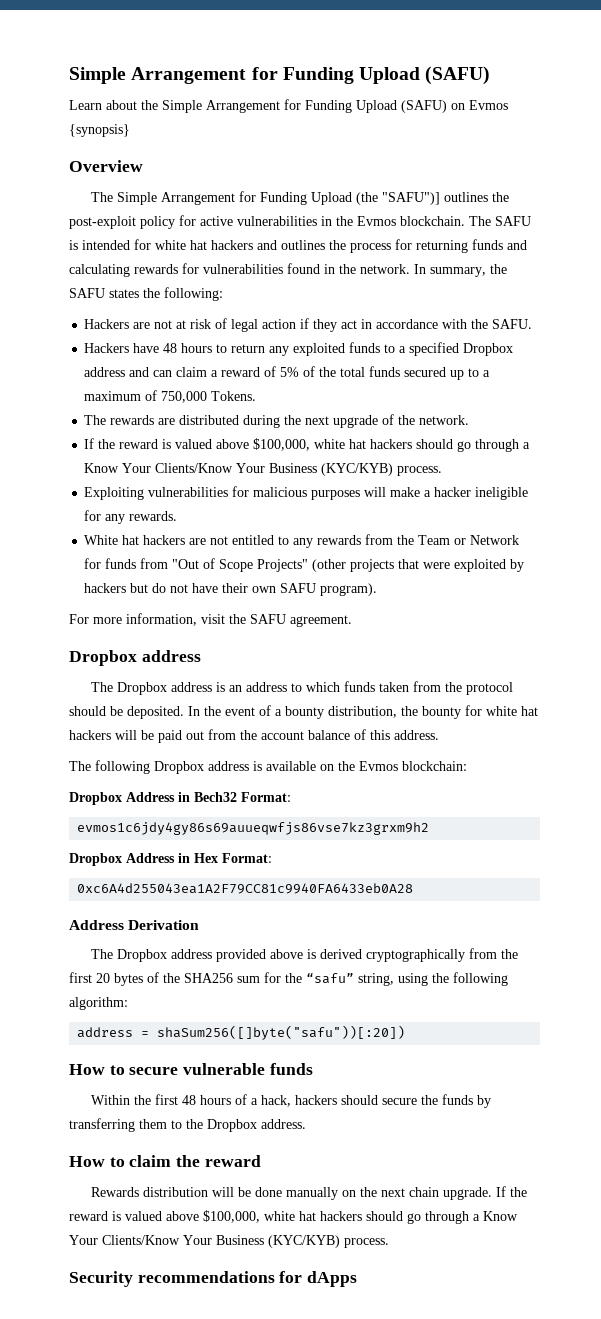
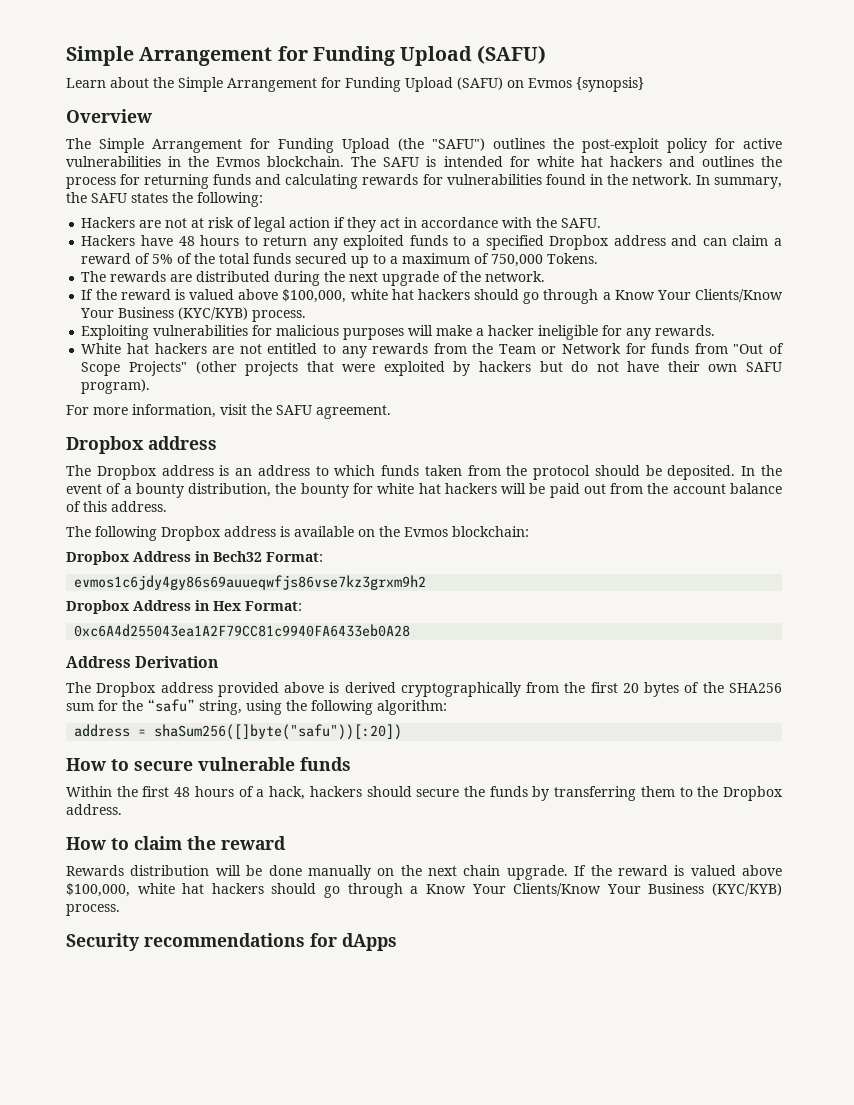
[382,192,441,205] "SAFU")] -> [432,138,485,151] "SAFU")

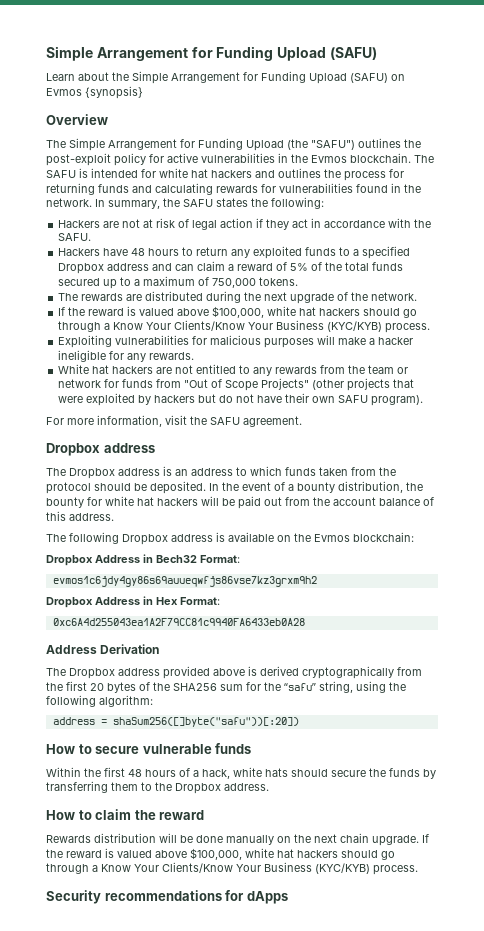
[547,253,599,264] Tokens. -> [259,277,299,286] tokens.
[498,343,622,354] Team or Network -> [368,365,409,374] [58,379,102,388] team or network
[309,786,362,797] hackers -> [233,767,288,777] white hats

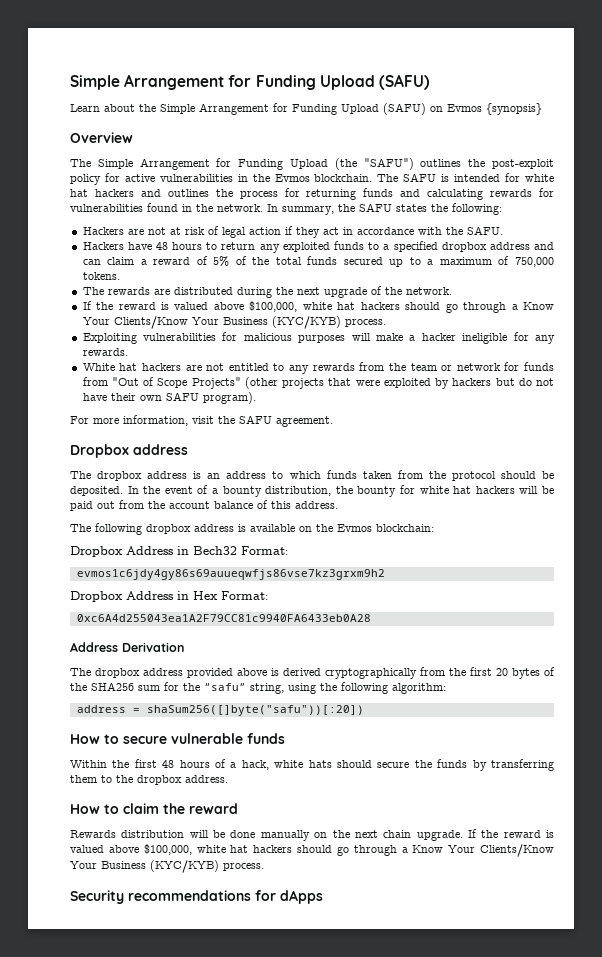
[58,263,105,274] Dropbox -> [441,242,487,252] dropbox
[69,468,115,479] Dropbox -> [97,471,143,481] dropbox
[122,534,168,545] Dropbox -> [146,524,191,534] dropbox
[69,668,115,679] Dropbox -> [95,668,140,678] dropbox
[175,783,221,794] Dropbox -> [137,775,182,785] dropbox

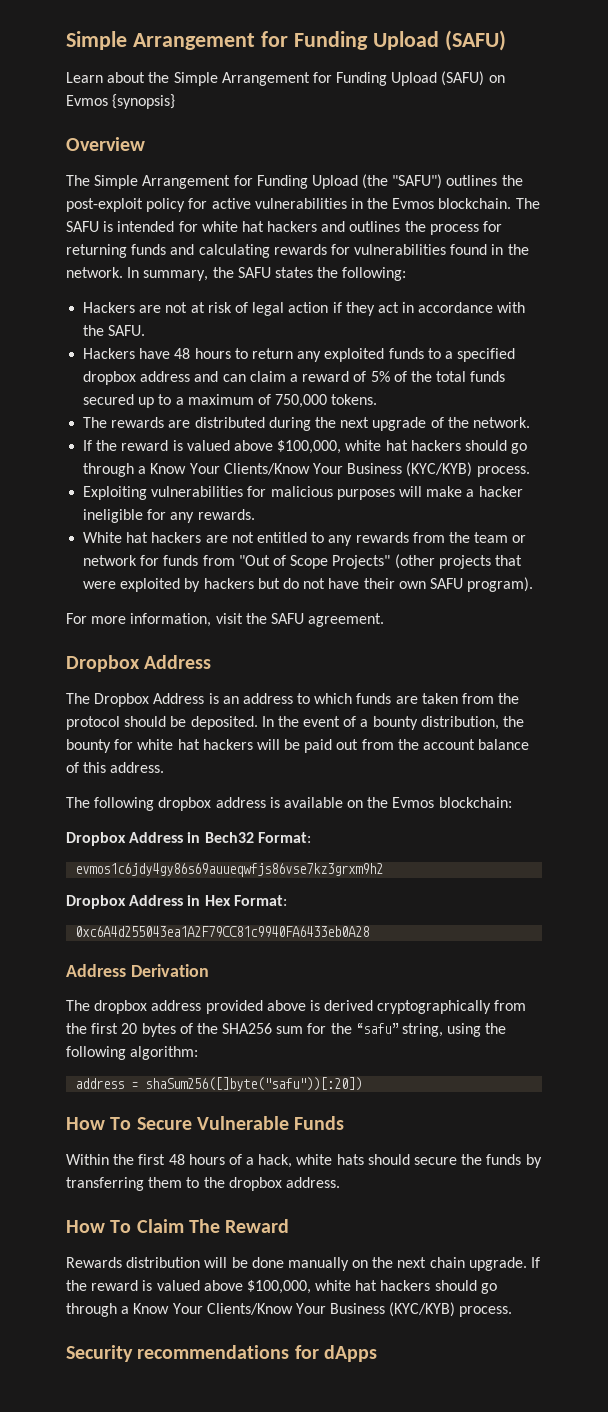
[133,444,188,455] [70,471,188,481] address // The dropbox address -> [144,655,212,669] [66,693,205,707] Address // The Dropbox Address
(357, 474) none -> [395,696,418,704] are
[104,733,285,744] to secure vulnerable funds -> [110,1116,345,1130] To Secure Vulnerable Funds
[104,803,238,814] to claim the reward -> [110,1219,290,1233] To Claim The Reward

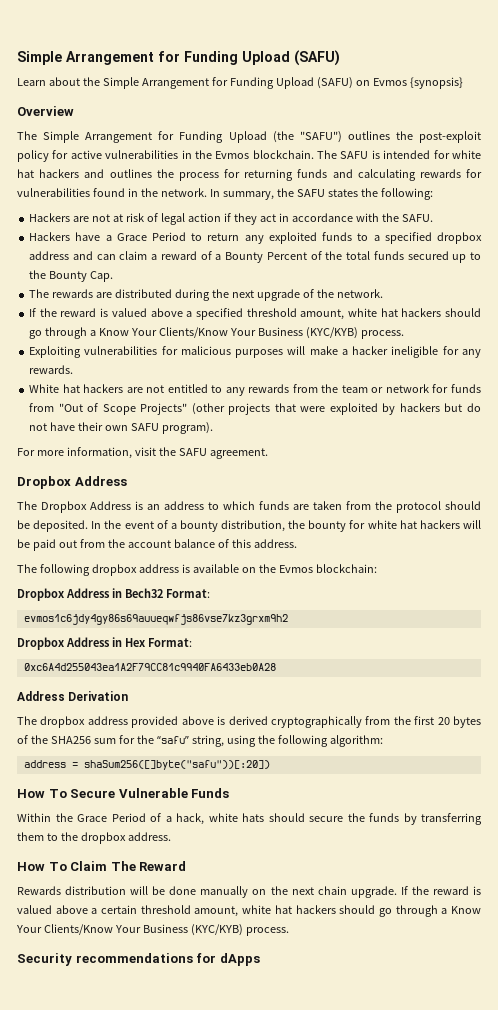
[174,348,231,359] 48 hours -> [105,232,186,241] a Grace Period
[370,371,390,382] 5% -> [215,252,307,263] a Bounty Percent
[175,394,378,408] a maximum of 750,000 tokens. -> [29,270,114,282] the Bounty Cap.
[277,440,342,454] $100,000, -> [186,308,345,320] a specified threshold amount,
[138,1154,225,1165] first 48 hours -> [77,813,146,822] Grace Period
[246,1280,311,1294] $100,000, -> [91,905,239,917] a certain threshold amount,

